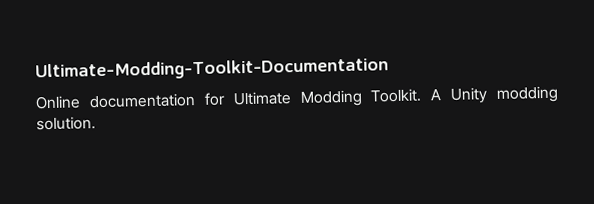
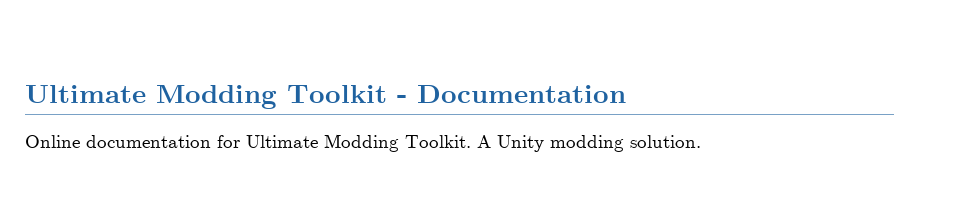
[35,57,389,82] Ultimate-Modding-Toolkit-Documentation -> [25,85,626,109] Ultimate Modding Toolkit - Documentation

